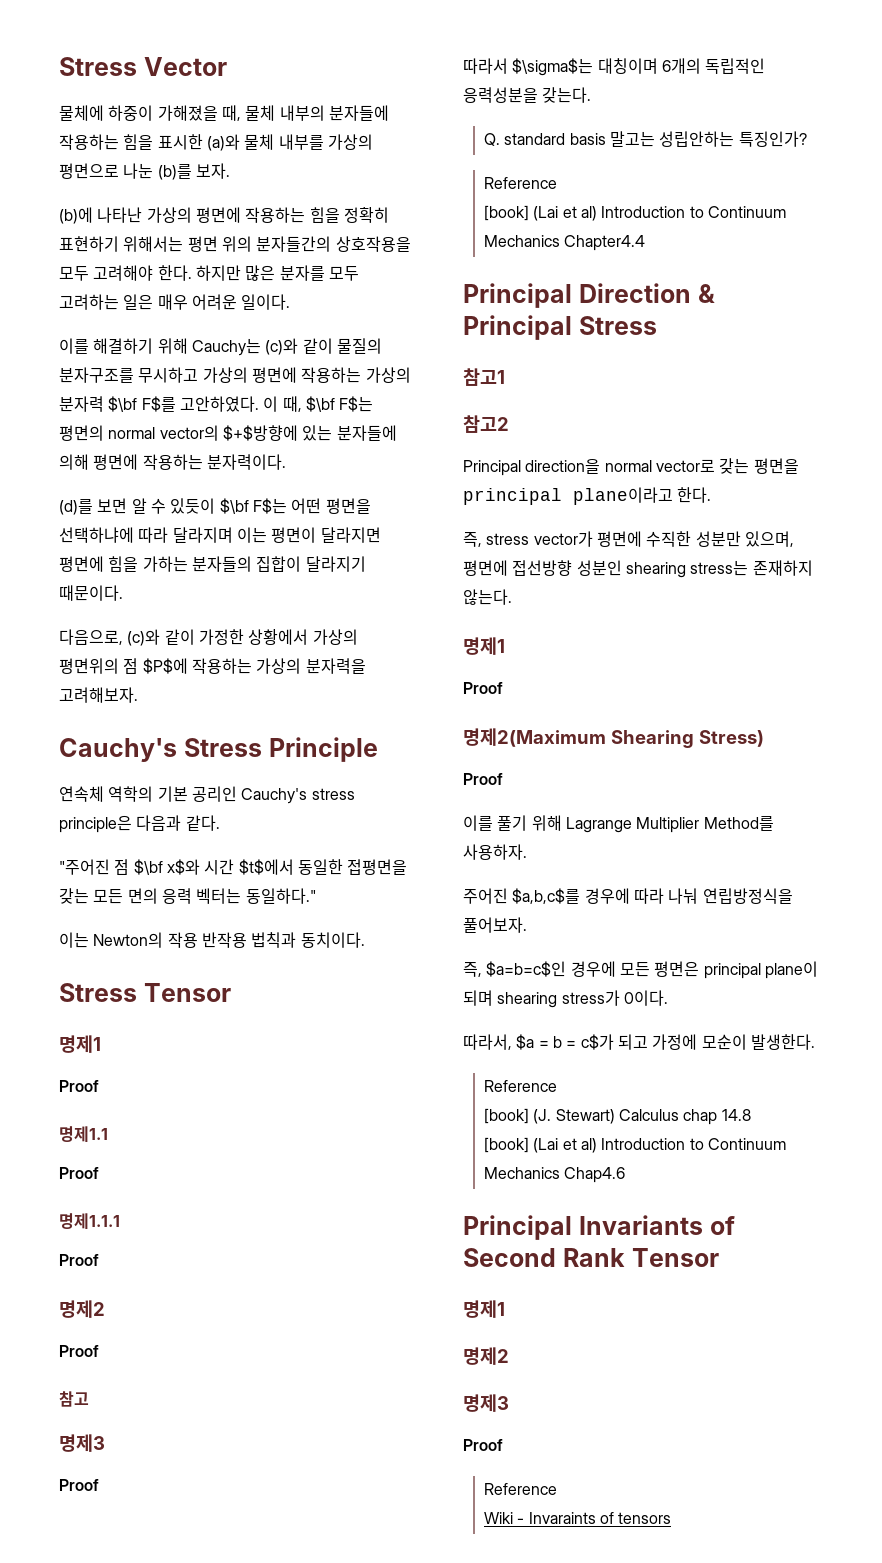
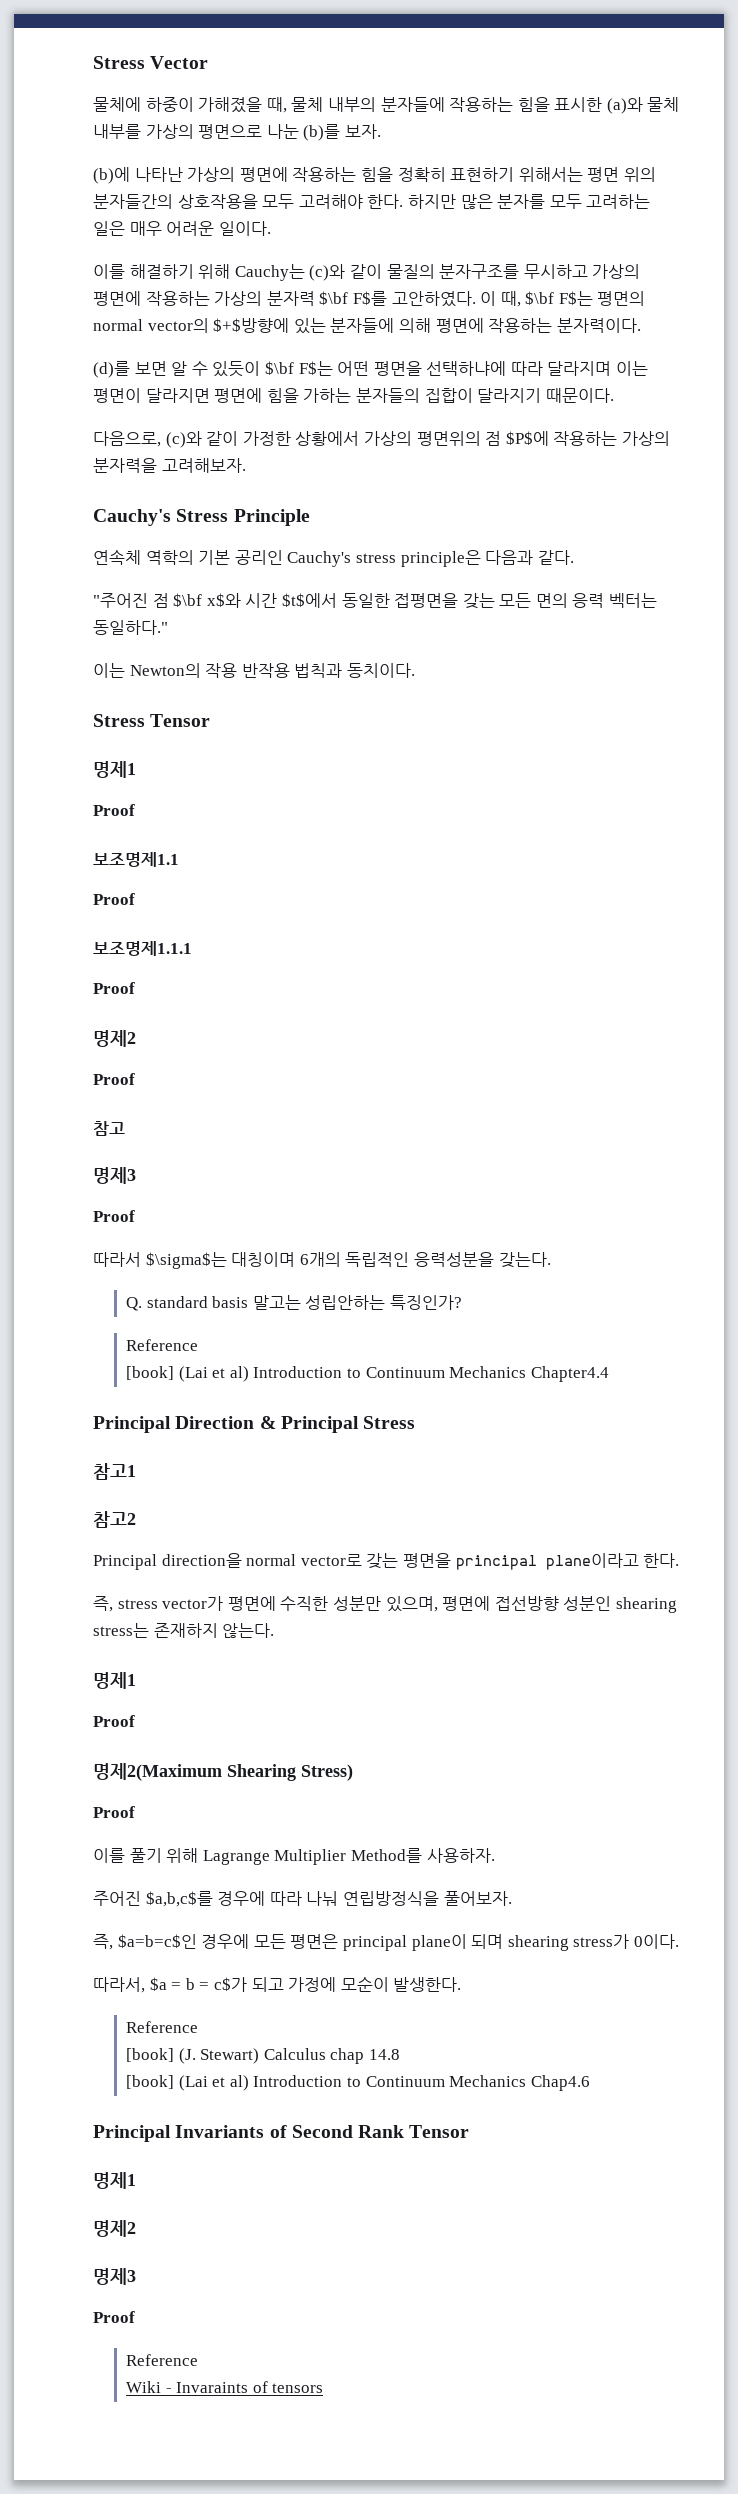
[59,1126,108,1142] [59,1167,99,1179] [59,1213,120,1229] 명제1.1 // Proof // 명제1.1.1 -> [93,852,179,867] [93,893,135,905] [93,941,192,956] 보조명제1.1 // Proof // 보조명제1.1.1

